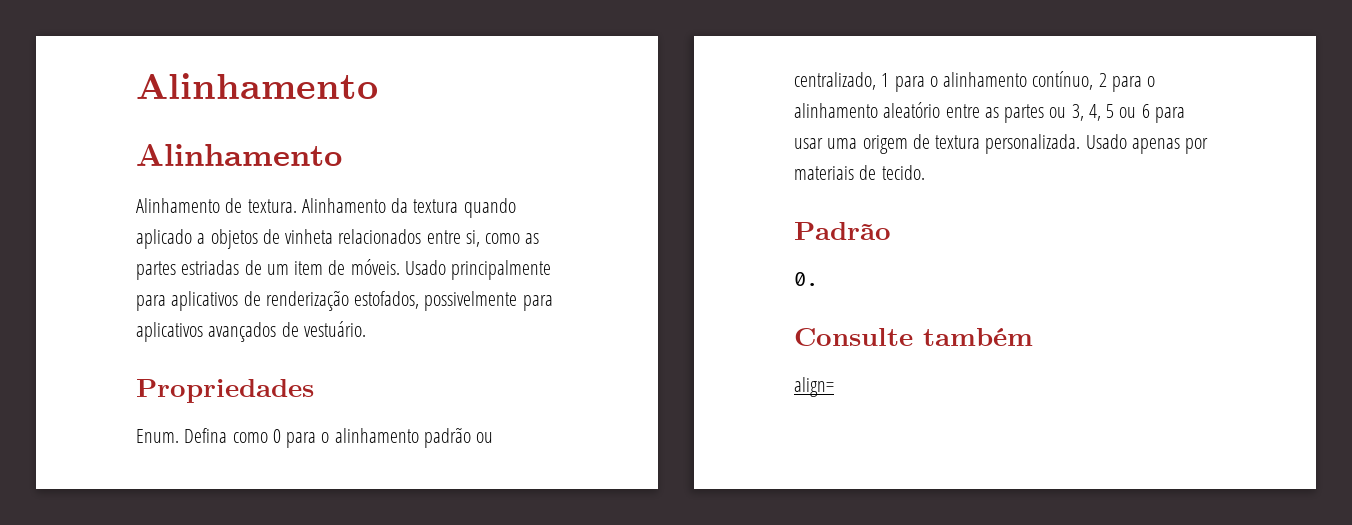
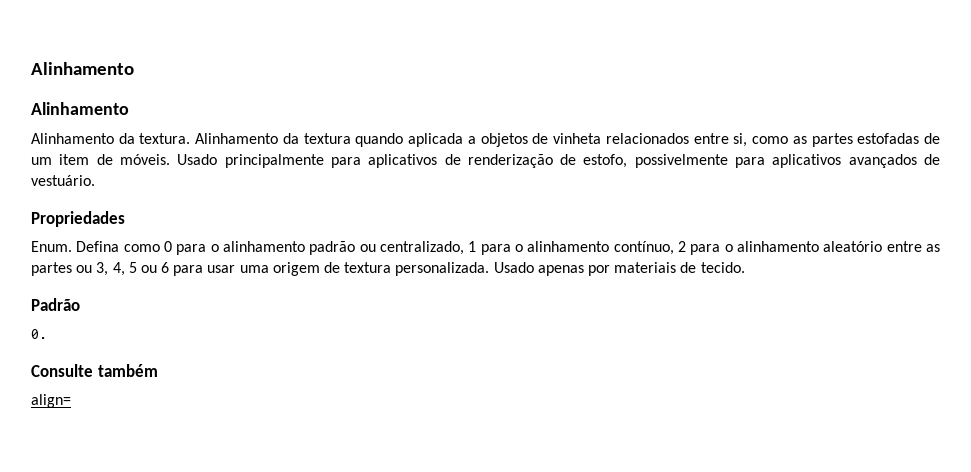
[225,198,243,213] de -> [118,133,135,144] da
[136,229,192,249] aplicado -> [408,133,464,147] aplicada
[181,260,240,275] estriadas -> [857,133,920,144] estofadas
[354,291,420,309] estofados, -> [560,154,628,168] de estofo,

